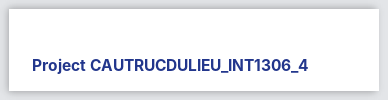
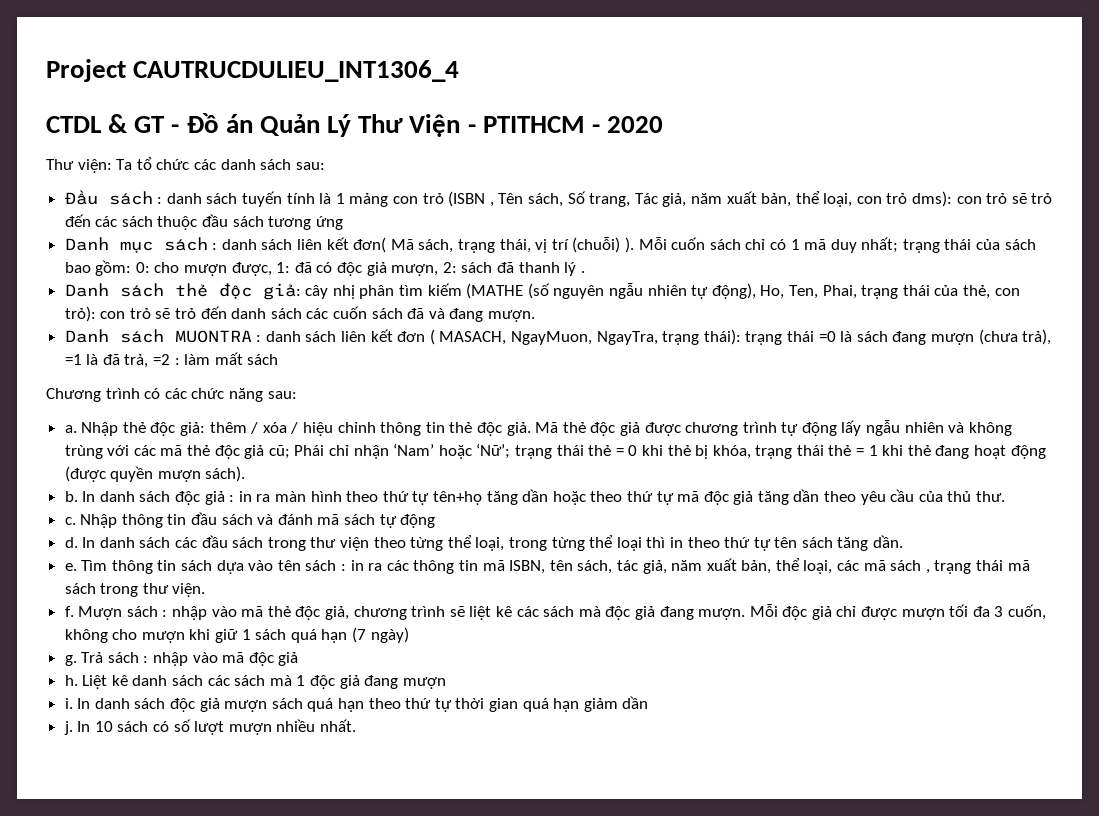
(309, 66) none -> [46,113,664,137] [46,157,325,173] [63,190,1053,207] [64,214,343,230] [64,237,1036,253] [64,260,585,276] [64,283,1020,300] [64,306,535,322] [64,329,1052,345] [64,352,279,368] [46,388,297,402] [64,420,1012,436] [64,443,1046,459] [64,466,246,482] [64,489,1005,505] [64,512,436,528] [64,535,904,551] [64,558,1030,574] [64,583,206,597] [64,604,1046,620] [64,627,409,643] [64,652,299,666] [64,675,446,689] [64,696,649,712] [63,719,357,735] // CTDL & GT - Đồ án Quản Lý Thư Viện - PTITHCM - 2020 // Thư viện: Ta tổ chức các danh sách sau: // Đầu sách : danh sách tuyến tính là 1 mảng con trỏ (ISBN , Tên sách, Số trang, Tác giả, năm xuất bản, thể loại, con trỏ dms): con trỏ sẽ trỏ đến các sách thuộc đầu sách tương ứng // Danh mục sách : danh sách liên kết đơn( Mã sách, trạng thái, vị trí (chuỗi) ). Mỗi cuốn sách chỉ có 1 mã duy nhất; trạng thái của sách bao gồm: 0: cho mượn được, 1: đã có độc giả mượn, 2: sách đã thanh lý . // Danh sách thẻ độc giả: cây nhị phân tìm kiếm (MATHE (số nguyên ngẫu nhiên tự động), Ho, Ten, Phai, trạng thái của thẻ, con trỏ): con trỏ sẽ trỏ đến danh sách các cuốn sách đã và đang mượn. // Danh sách MUONTRA : danh sách liên kết đơn ( MASACH, NgayMuon, NgayTra, trạng thái): trạng thái =0 là sách đang mượn (chưa trả), =1 là đã trả, =2 : làm mất sách // Chương trình có các chức năng sau: // a. Nhập thẻ độc giả: thêm / xóa / hiệu chỉnh thông tin thẻ độc giả. Mã thẻ độc giả được chương trình tự động lấy ngẫu nhiên và không trùng với các mã thẻ độc giả cũ; Phái chỉ nhận ‘Nam’ hoặc ‘Nữ’; trạng thái thẻ = 0 khi thẻ bị khóa, trạng thái thẻ = 1 khi thẻ đang hoạt động (được quyền mượn sách). // b. In danh sách độc giả : in ra màn hình theo thứ tự tên+họ tăng dần hoặc theo thứ tự mã độc giả tăng dần theo yêu cầu của thủ thư. // c. Nhập thông tin đầu sách và đánh mã sách tự động // d. In danh sách các đầu sách trong thư viện theo từng thể loại, trong từng thể loại thì in theo thứ tự tên sách tăng dần. // e. Tìm thông tin sách dựa vào tên sách : in ra các thông tin mã ISBN, tên sách, tác giả, năm xuất bản, thể loại, các mã sách , trạng thái mã sách trong thư viện. // f. Mượn sách : nhập vào mã thẻ độc giả, chương trình sẽ liệt kê các sách mà độc giả đang mượn. Mỗi độc giả chỉ được mượn tối đa 3 cuốn, không cho mượn khi giữ 1 sách quá hạn (7 ngày) // g. Trả sách : nhập vào mã độc giả // h. Liệt kê danh sách các sách mà 1 độc giả đang mượn // i. In danh sách độc giả mượn sách quá hạn theo thứ tự thời gian quá hạn giảm dần // j. In 10 sách có số lượt mượn nhiều nhất.

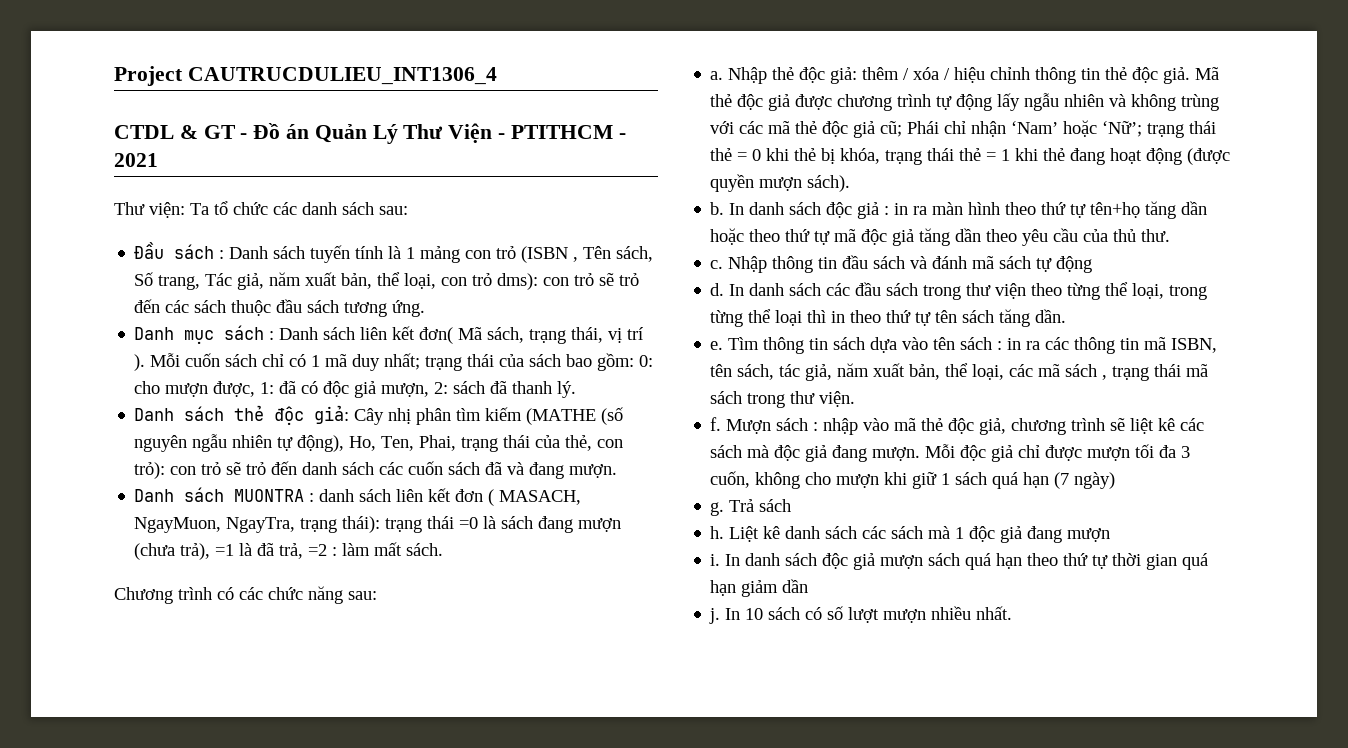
[607,116,664,133] 2020 -> [114,153,158,167] 2021
[166,193,202,204] danh -> [229,246,269,259] Danh
[315,216,343,230] ứng -> [392,300,426,317] ứng.
[221,239,257,250] danh -> [279,327,319,340] Danh
[572,237,621,253] (chuỗi) -> (644, 333) none
[564,262,585,276] lý . -> [557,381,577,398] lý.
[305,285,329,299] cây -> [354,408,385,425] Cây
[247,354,279,365] sách -> [406,543,444,556] sách.
[143,652,299,666] : nhập vào mã độc giả -> (792, 505) none

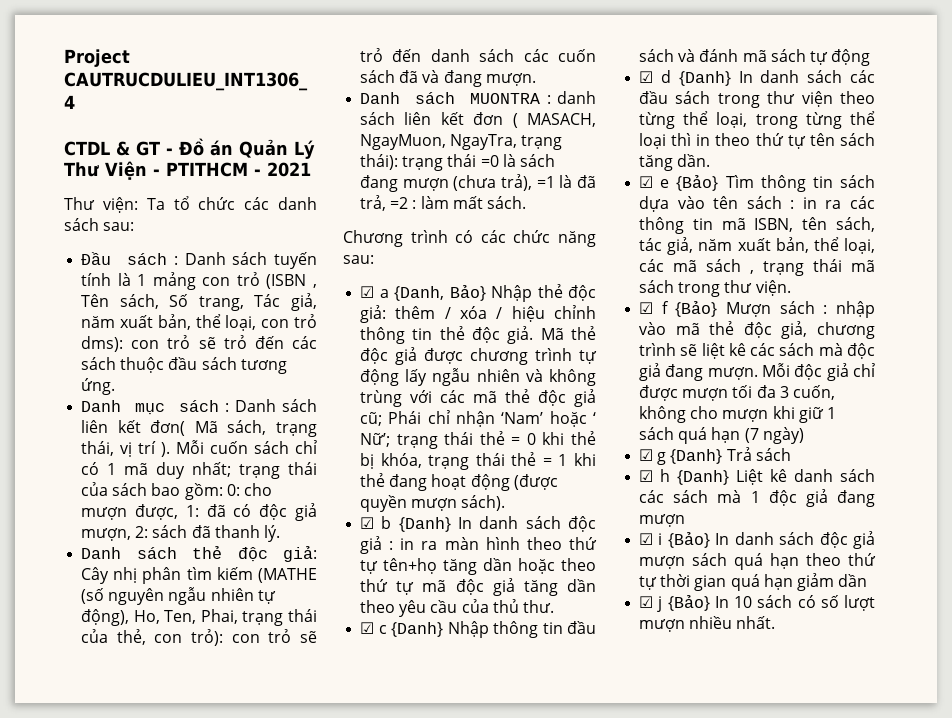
[710,71,724,80] a. -> [360,285,486,301] ☑ a {Danh, Bảo}
[1102,121,1143,137] ‘Nữ’; -> [593,412,596,424] [360,433,391,447] ‘ Nữ’;
[710,202,725,215] b. -> [360,516,451,532] ☑ b {Danh}
[710,260,724,269] c. -> [360,622,444,637] ☑ c {Danh}
[710,283,725,296] d. -> [639,70,731,86] ☑ d {Danh}
[710,341,724,350] e. -> [639,175,719,191] ☑ e {Bảo}
[710,417,722,431] f. -> [639,301,718,317] ☑ f {Bảo}
[710,502,725,516] g. -> [639,449,723,465] ☑ g {Danh}
[710,526,725,539] h. -> [639,469,730,485] ☑ h {Danh}
[710,554,721,566] i. -> [639,532,710,548] ☑ i {Bảo}
[709,608,721,624] j. -> [639,595,710,612] ☑ j {Bảo}

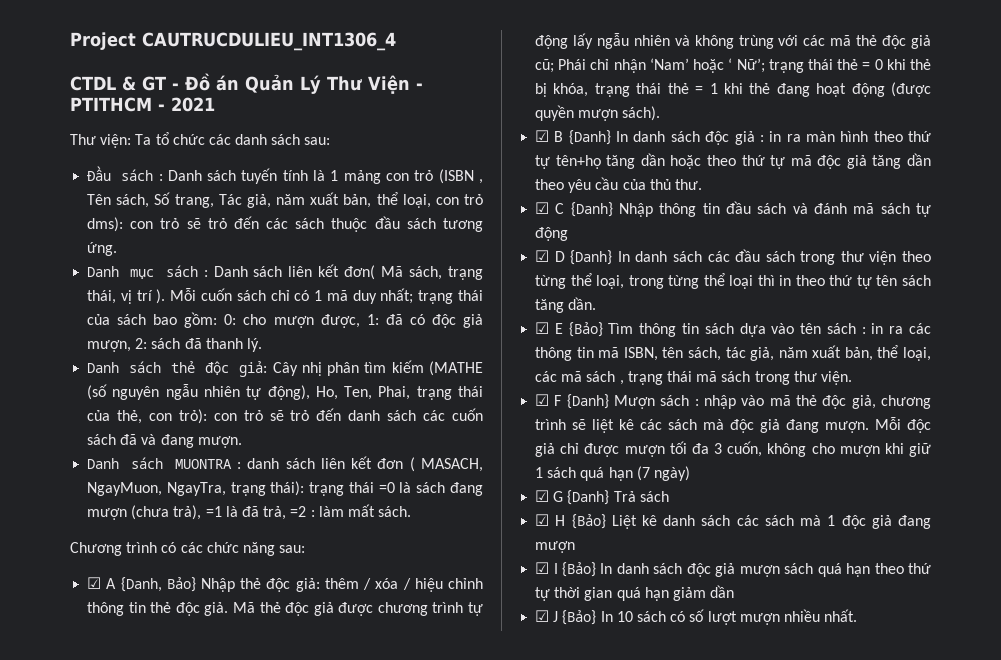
[379,289,389,298] a -> [106,578,117,589] A
[381,516,392,529] b -> [554,131,564,142] B
[378,625,387,634] c -> [555,203,565,214] C
[660,70,671,83] d -> [554,251,565,262] D
[660,179,670,188] e -> [554,323,563,334] E
[661,301,718,317] f {Bảo} -> [554,394,609,409] F {Danh}
[657,452,667,465] g -> [553,491,564,502] G
[660,469,730,485] h {Danh} -> [555,514,606,529] H {Bảo}
[658,533,663,545] i -> [553,563,558,574] I
[657,596,663,612] j -> [553,611,559,622] J

